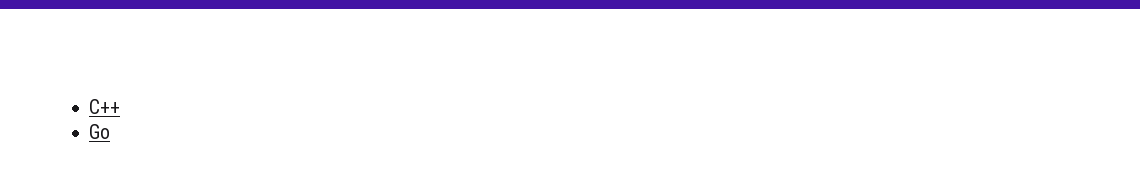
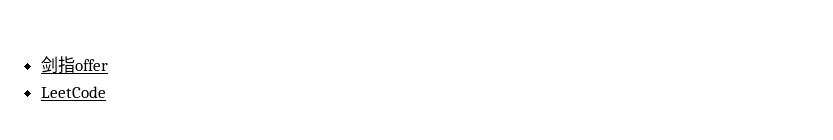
[89,99,121,114] [89,124,111,139] C++ // Go -> [40,56,108,74] [40,86,106,98] 剑指offer // LeetCode

